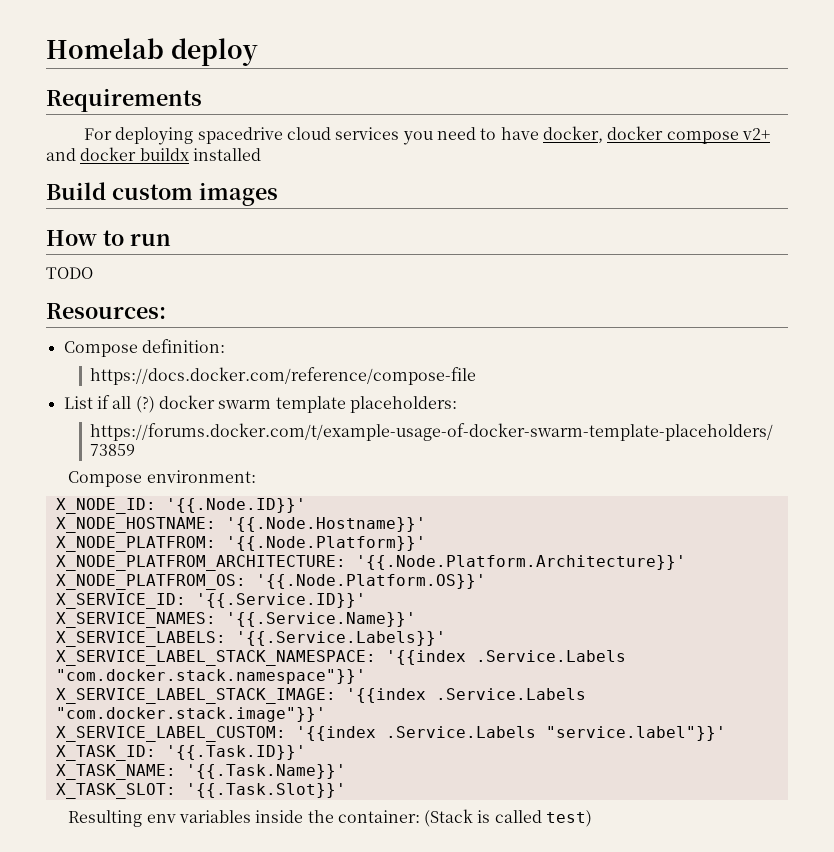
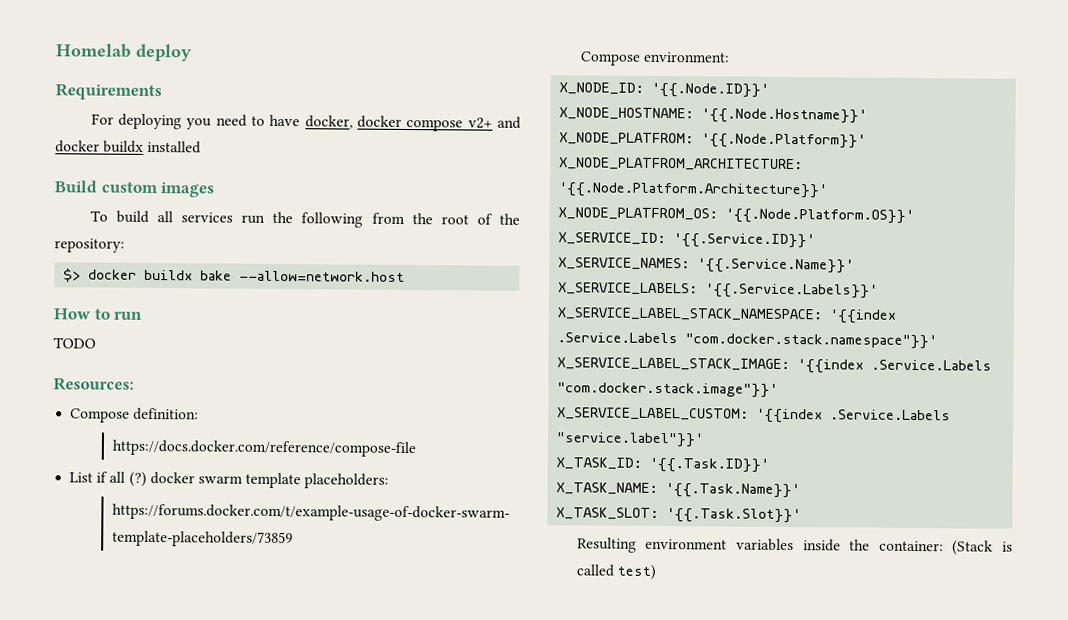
[197,127,400,144] spacedrive cloud services -> (182, 121) none
(278, 194) none -> [89,210,520,228] [54,238,125,253] [63,268,406,283] // To build all services run the following from the root of the repository: // $> docker buildx bake --allow=network.host
[146,814,176,823] env -> [645,538,728,550] environment

